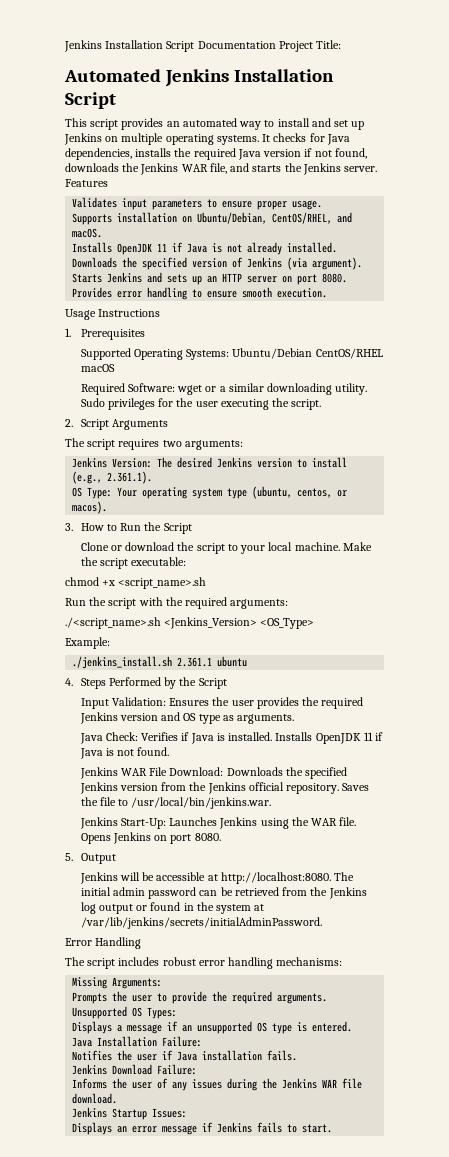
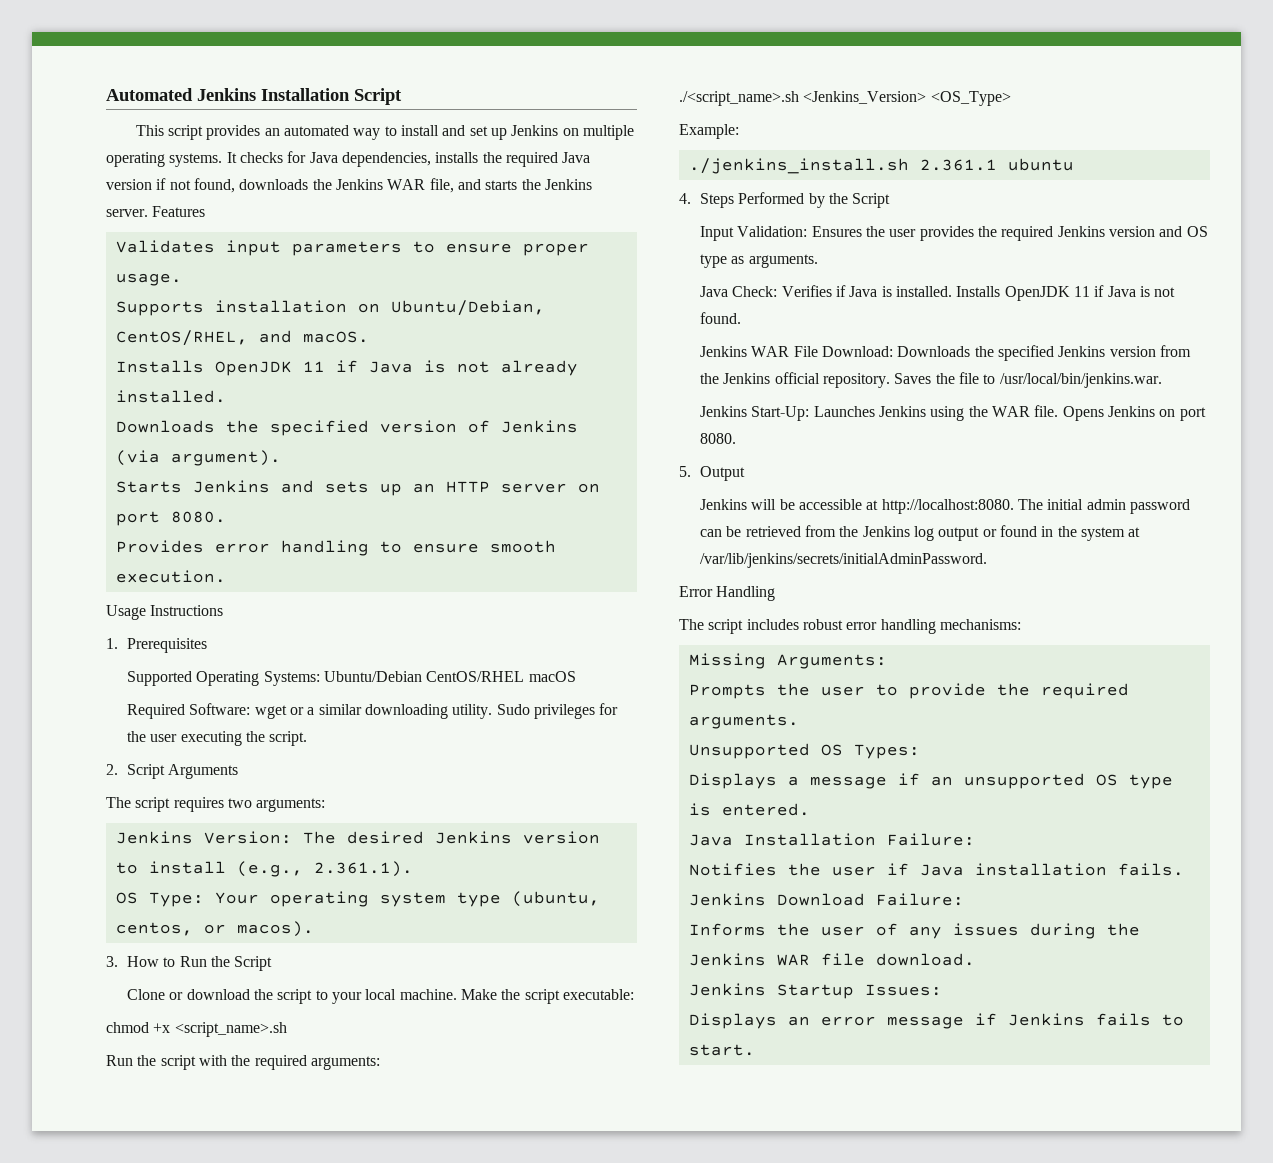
[64,40,342,52] Jenkins Installation Script Documentation Project Title: // -> (106, 94) none

